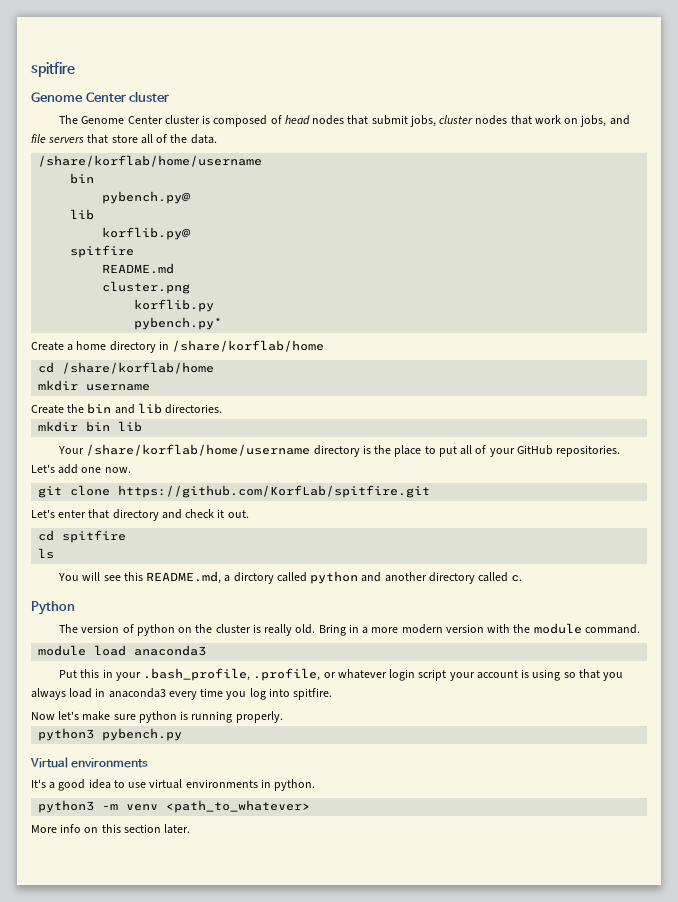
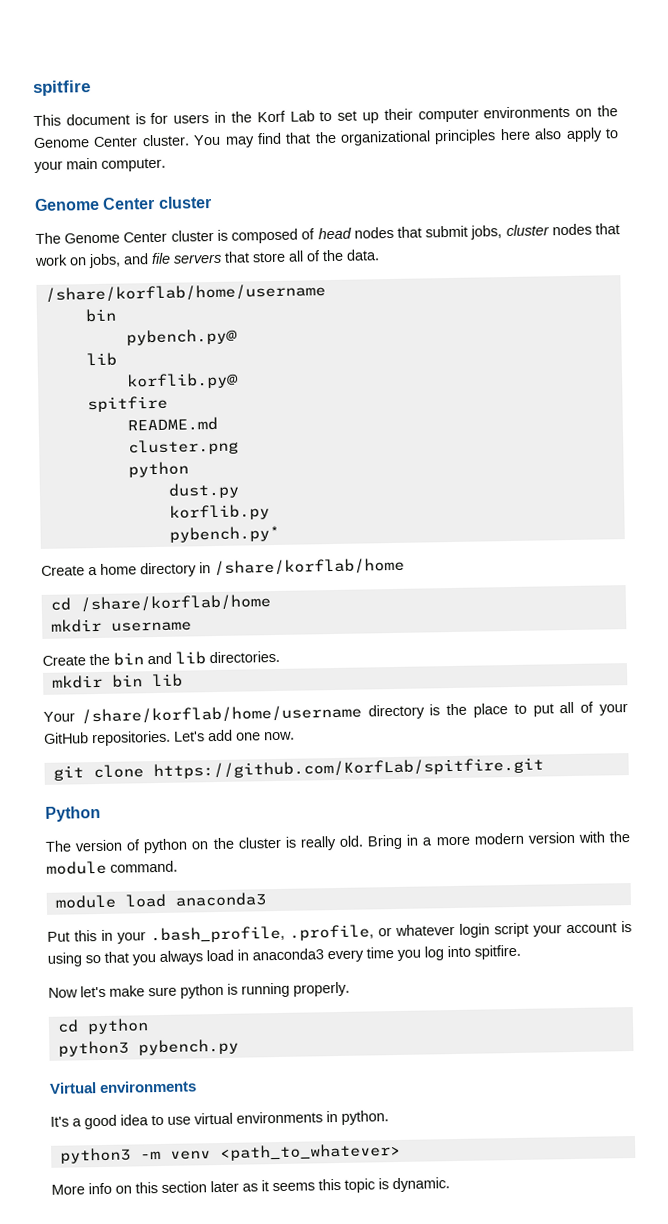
[31,62,75,77] spitfire -> [32,80,91,97] [33,105,618,127] [33,127,619,149] [34,157,166,174] spitfire // This document is for users in the Korf Lab to set up their computer environments on the Genome Center cluster. You may find that the organizational principles here also apply to your main computer.
(191, 287) none -> [127,461,189,478] [167,482,240,499] // python // dust.py
[31,509,249,521] [38,530,127,543] [38,548,55,559] [58,571,523,584] // Let's enter that directory and check it out. // cd spitfire // ls // You will see this README.md, a dirctory called python and another directory called c. -> (544, 768) none
(283, 717) none -> [56,1018,149,1035] // cd python
[164,824,191,834] later. -> [210,1177,450,1193] later as it seems this topic is dynamic.

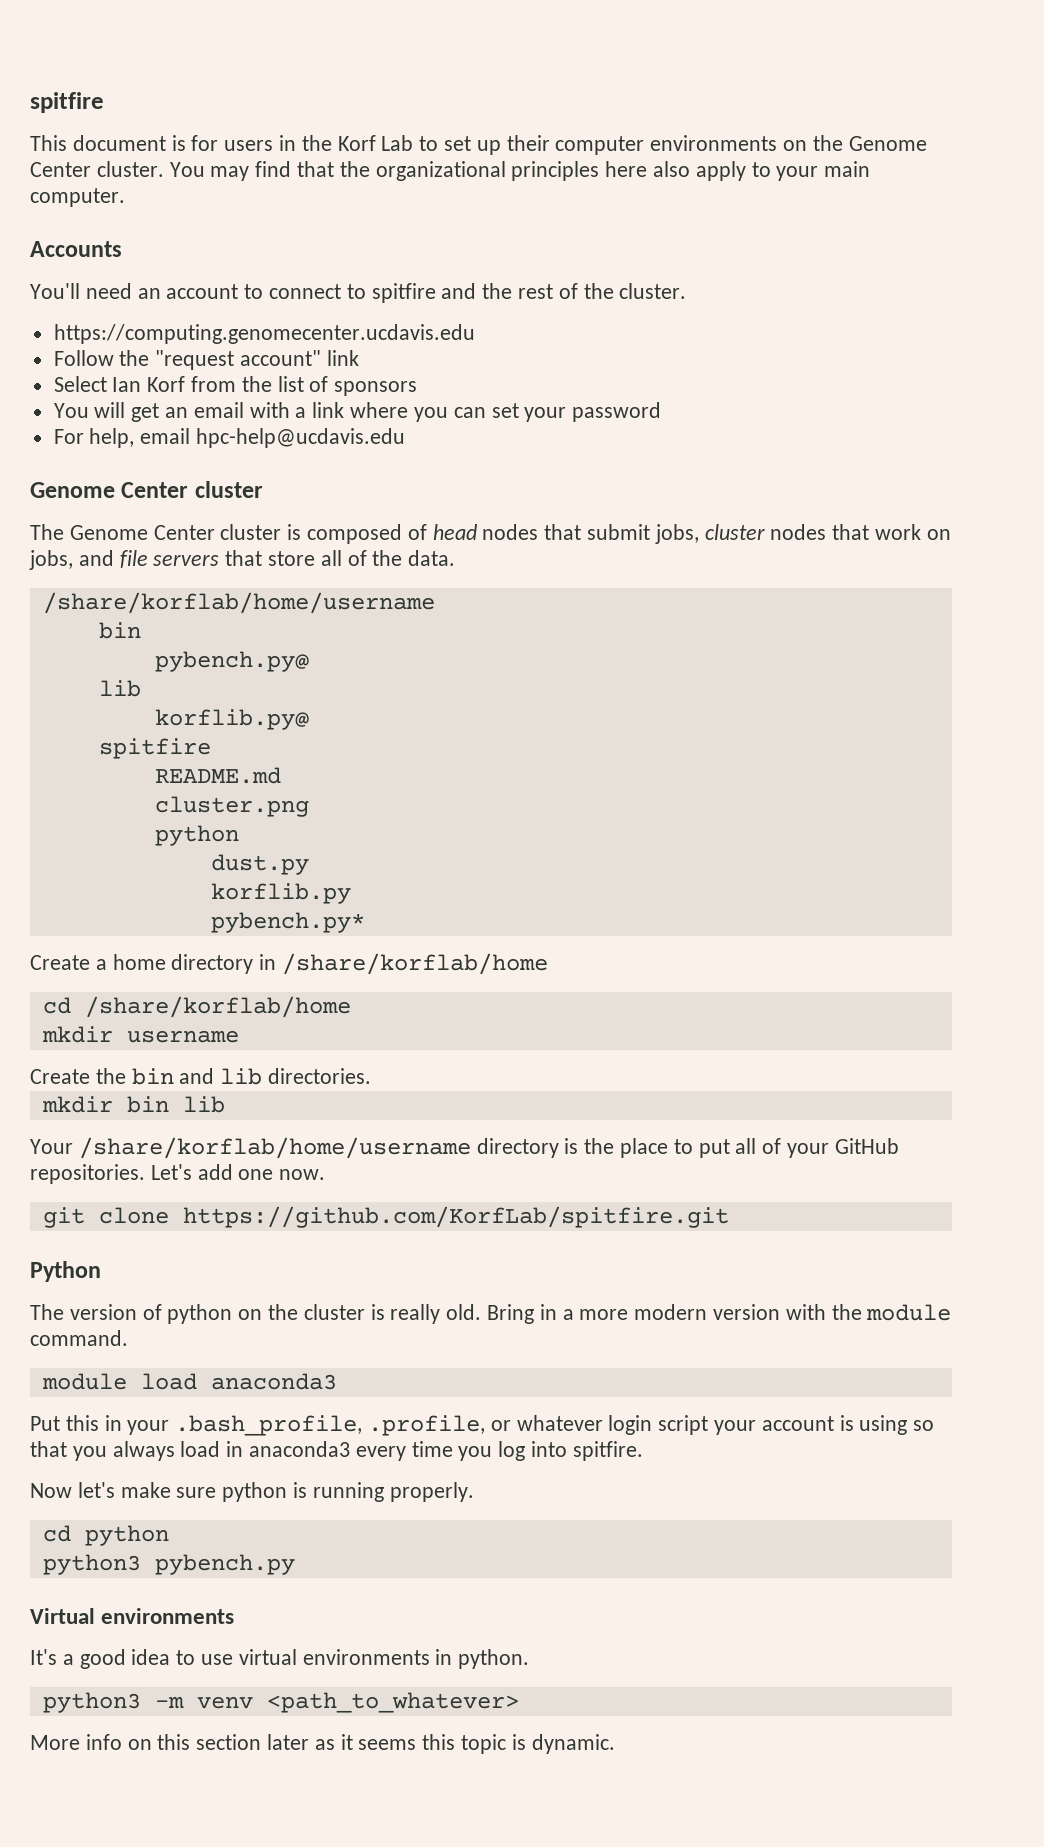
(166, 164) none -> [30,241,122,257] [30,283,687,303] [53,324,475,344] [53,350,359,370] [53,376,418,396] [53,402,662,422] [53,428,406,448] // Accounts // You'll need an account to connect to spitfire and the rest of the cluster. // https://computing.genomecenter.ucdavis.edu // Follow the "request account" link // Select Ian Korf from the list of sponsors // You will get an email with a link where you can set your password // For help, email hpc-help@ucdavis.edu

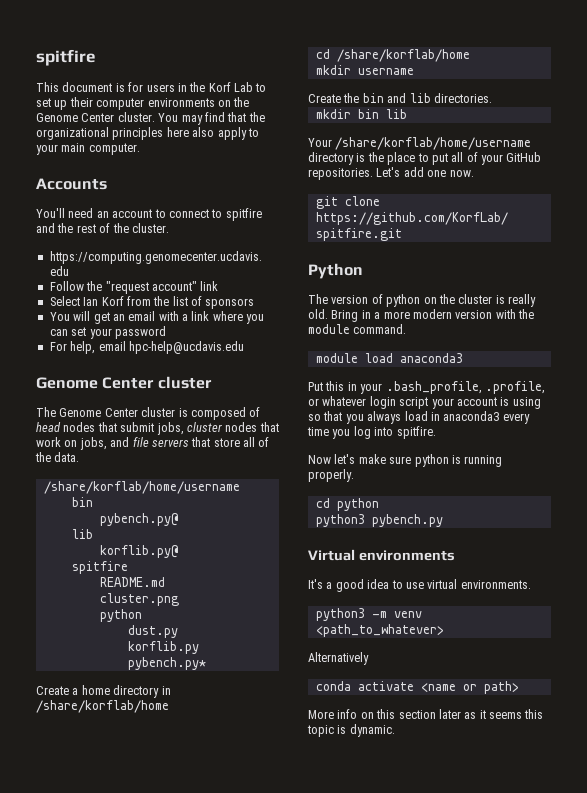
[302,1649,530,1669] environments in python. -> [460,580,531,589] environments.
(519, 1702) none -> [308,652,369,665] [315,681,519,694] // Alternatively // conda activate <name or path>

